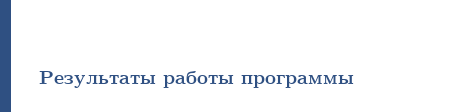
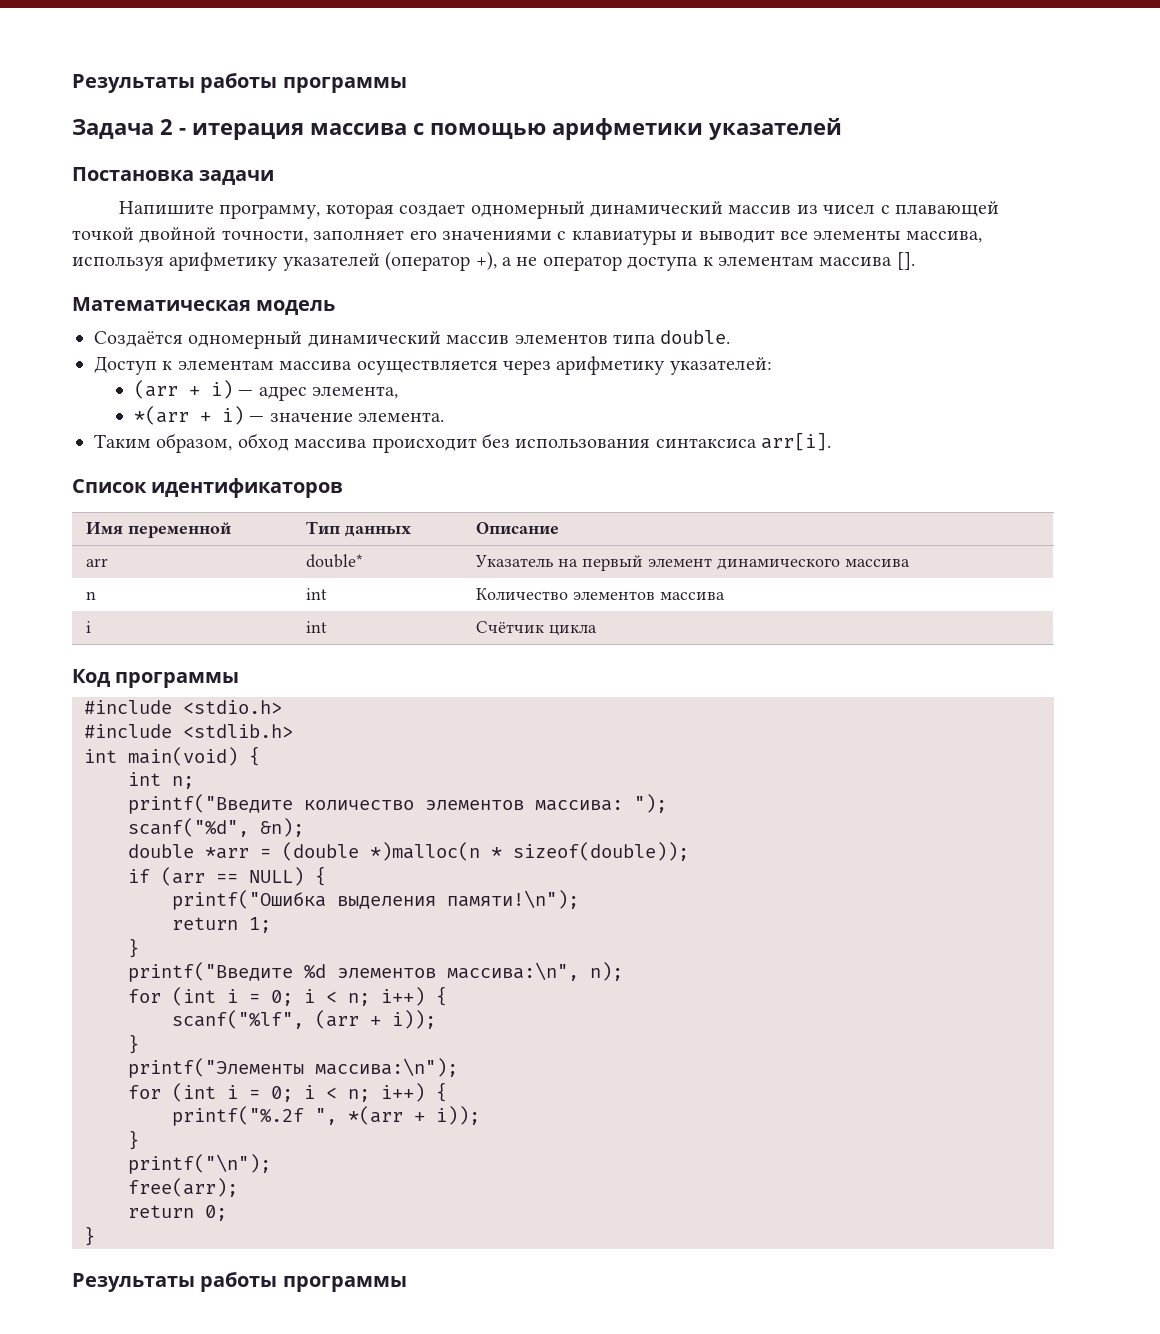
[39,71,354,88] Результаты работы программы -> [72,73,407,93] [72,118,842,140] [72,167,275,185] [119,201,1000,219] [72,227,982,245] [72,251,915,271] [72,297,336,315] [94,330,731,349] [94,356,772,375] [133,380,399,401] [133,406,445,425] [94,432,832,453] [72,478,344,498] [85,522,232,538] [305,521,411,537] [475,522,559,534] [85,558,108,567] [305,554,363,568] [474,555,910,571] [85,591,96,600] [305,588,327,600] [475,588,725,600] [85,621,91,633] [305,621,327,633] [475,621,597,636] [72,669,240,688] [84,700,282,714] [84,724,293,738] [84,746,260,766] [128,772,194,789] [128,794,667,814] [128,818,304,837] [128,842,689,861] [128,866,326,886] [172,890,579,910] [172,917,271,933] [128,938,139,958] [128,962,623,982] [128,986,447,1006] [172,1010,436,1029] [128,1034,139,1054] [128,1058,458,1078] [128,1082,447,1102] [172,1106,480,1126] [128,1130,139,1150] [128,1154,271,1174] [128,1178,238,1197] [128,1205,227,1221] [84,1226,95,1246] [72,1272,407,1292] Результаты работы программы // Задача 2 - итерация массива с помощью арифметики указателей // Постановка задачи // Напишите программу, которая создает одномерный динамический массив из чисел с плавающей точкой двойной точности, заполняет его значениями с клавиатуры и выводит все элементы массива, используя арифметику указателей (оператор +), а не оператор доступа к элементам массива []. // Математическая модель // Создаётся одномерный динамический массив элементов типа double. // Доступ к элементам массива осуществляется через арифметику указателей: // (arr + i) — адрес элемента, // *(arr + i) — значение элемента. // Таким образом, обход массива происходит без использования синтаксиса arr[i]. // Список идентификаторов // Имя переменной | Тип данных | Описание // arr | double* | Указатель на первый элемент динамического массива // n | int | Количество элементов массива // i | int | Счётчик цикла // Код программы // #include <stdio.h> // #include <stdlib.h> // int main(void) { // int n; // printf("Введите количество элементов массива: "); // scanf("%d", &n); // double *arr = (double *)malloc(n * sizeof(double)); // if (arr == NULL) { // printf("Ошибка выделения памяти!\n"); // return 1; // } // printf("Введите %d элементов массива:\n", n); // for (int i = 0; i < n; i++) { // scanf("%lf", (arr + i)); // } // printf("Элементы массива:\n"); // for (int i = 0; i < n; i++) { // printf("%.2f ", *(arr + i)); // } // printf("\n"); // free(arr); // return 0; // } // Результаты работы программы

